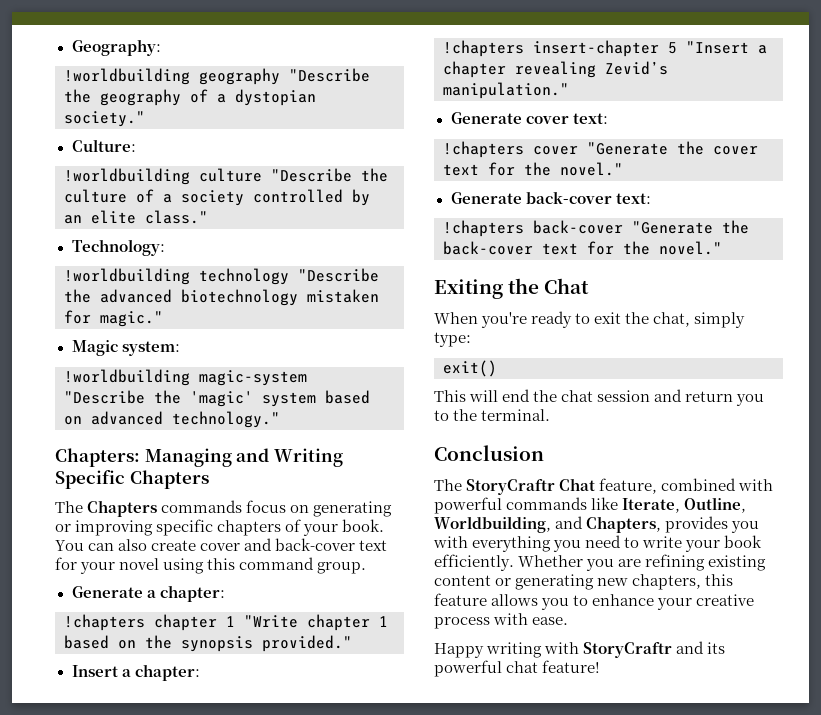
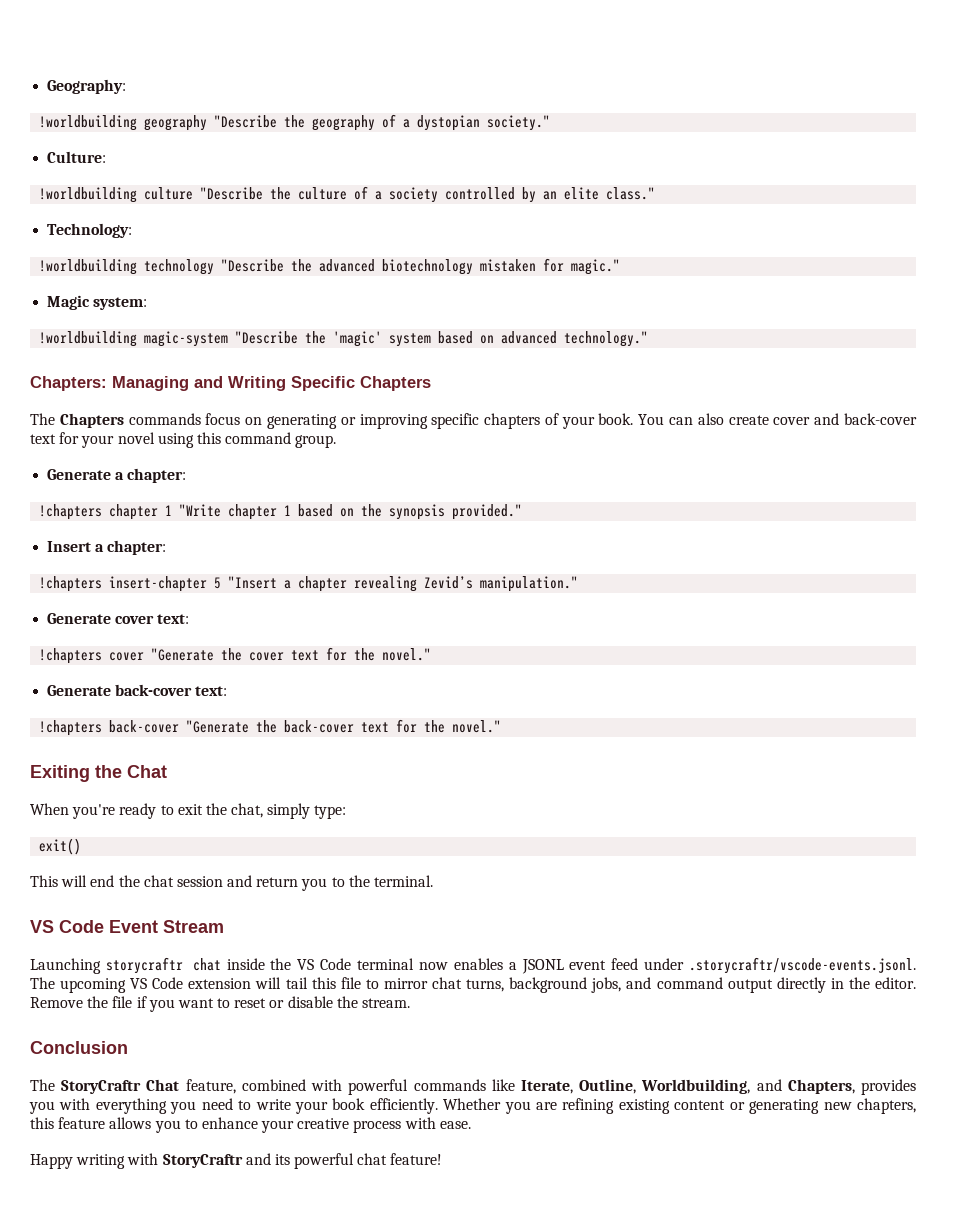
(551, 415) none -> [30,920,224,933] [30,957,916,974] [30,977,916,993] [30,996,411,1012] // VS Code Event Stream // Launching storycraftr chat inside the VS Code terminal now enables a JSONL event feed under .storycraftr/vscode-events.jsonl. The upcoming VS Code extension will tail this file to mirror chat turns, background jobs, and command output directly in the editor. Remove the file if you want to reset or disable the stream.

